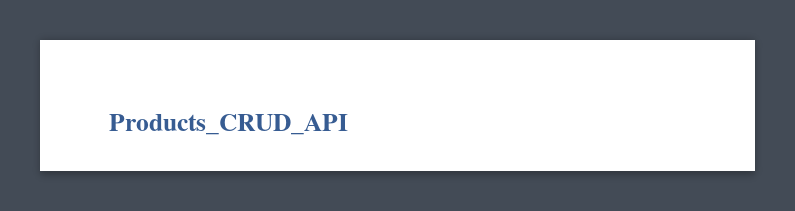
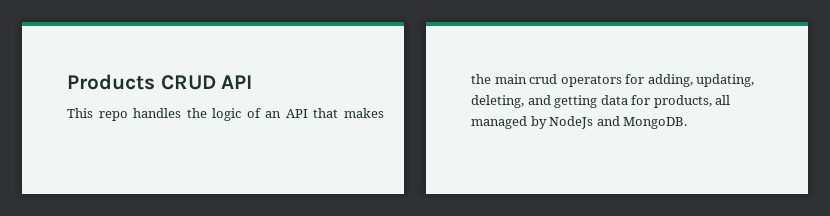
[109,114,348,135] Products_CRUD_API -> [67,74,253,90] [67,108,385,121] [471,74,755,87] [471,95,731,108] [471,116,688,129] Products CRUD API // This repo handles the logic of an API that makes the main crud operators for adding, updating, deleting, and getting data for products, all managed by NodeJs and MongoDB.

